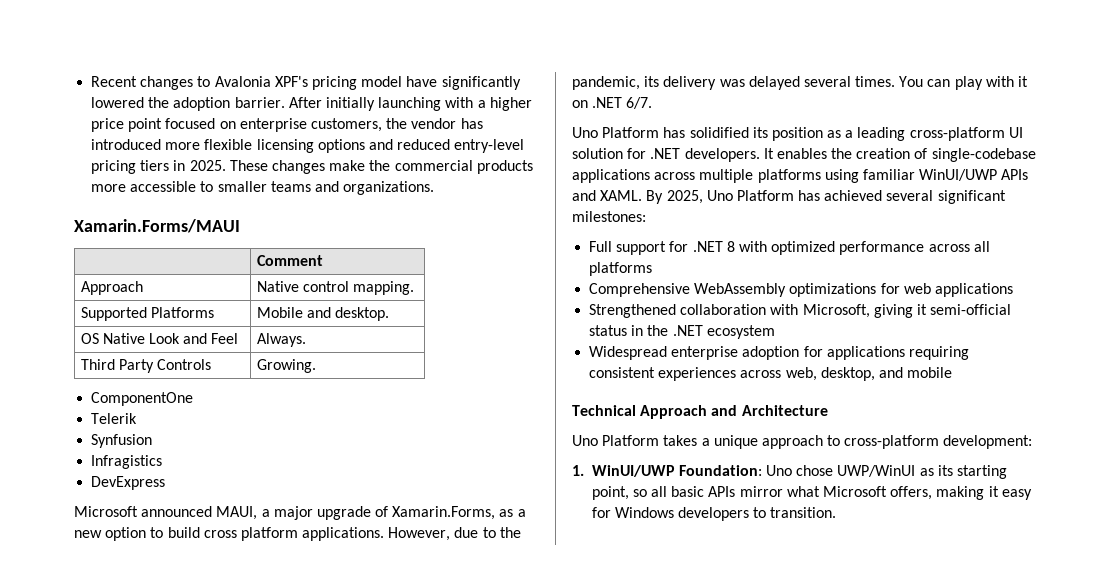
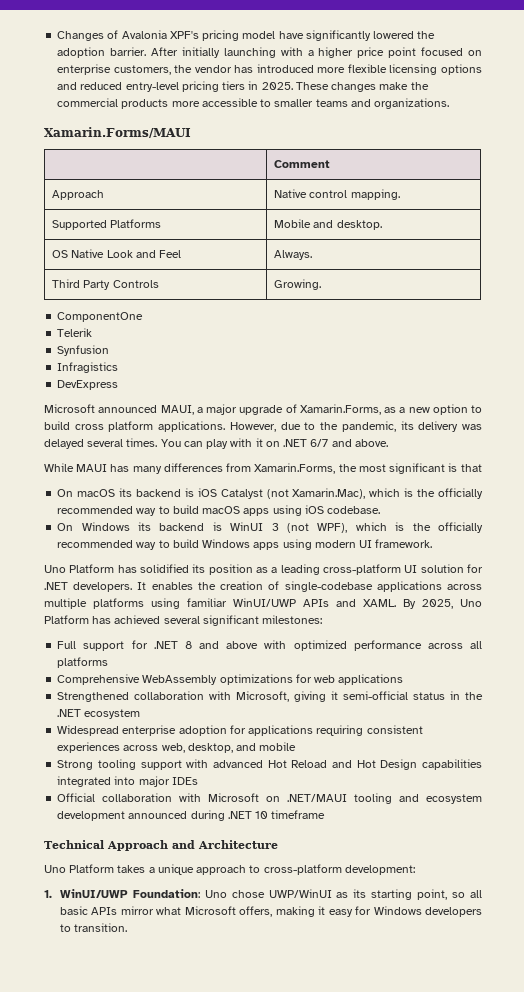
[91,76,211,90] Recent changes to -> [57,30,119,41] Changes of
[626,97,653,109] 6/7. -> [310,439,388,447] [44,463,482,474] [57,488,483,499] [57,505,381,516] [57,522,483,533] [57,539,433,550] 6/7 and above. // While MAUI has many differences from Xamarin.Forms, the most significant is that // On macOS its backend is iOS Catalyst (not Xamarin.Mac), which is the officially recommended way to build macOS apps using iOS codebase. // On Windows its backend is WinUI 3 (not WPF), which is the officially recommended way to build Windows apps using modern UI framework.
(735, 246) none -> [199,641,259,649] and above
(953, 372) none -> [57,759,483,770] [57,776,198,787] [57,793,483,804] [57,810,326,821] // Strong tooling support with advanced Hot Reload and Hot Design capabilities integrated into major IDEs // Official collaboration with Microsoft on .NET/MAUI tooling and ecosystem development announced during .NET 10 timeframe

